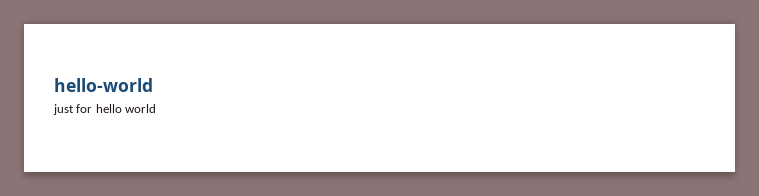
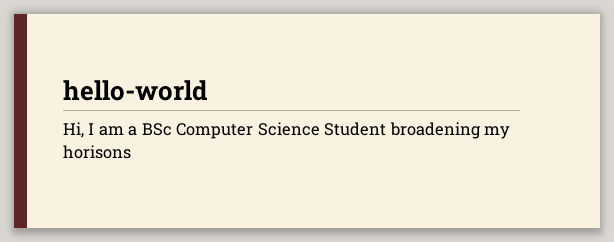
[53,104,157,115] just for hello world -> [63,122,511,139] [63,145,131,159] Hi, I am a BSc Computer Science Student broadening my horisons

